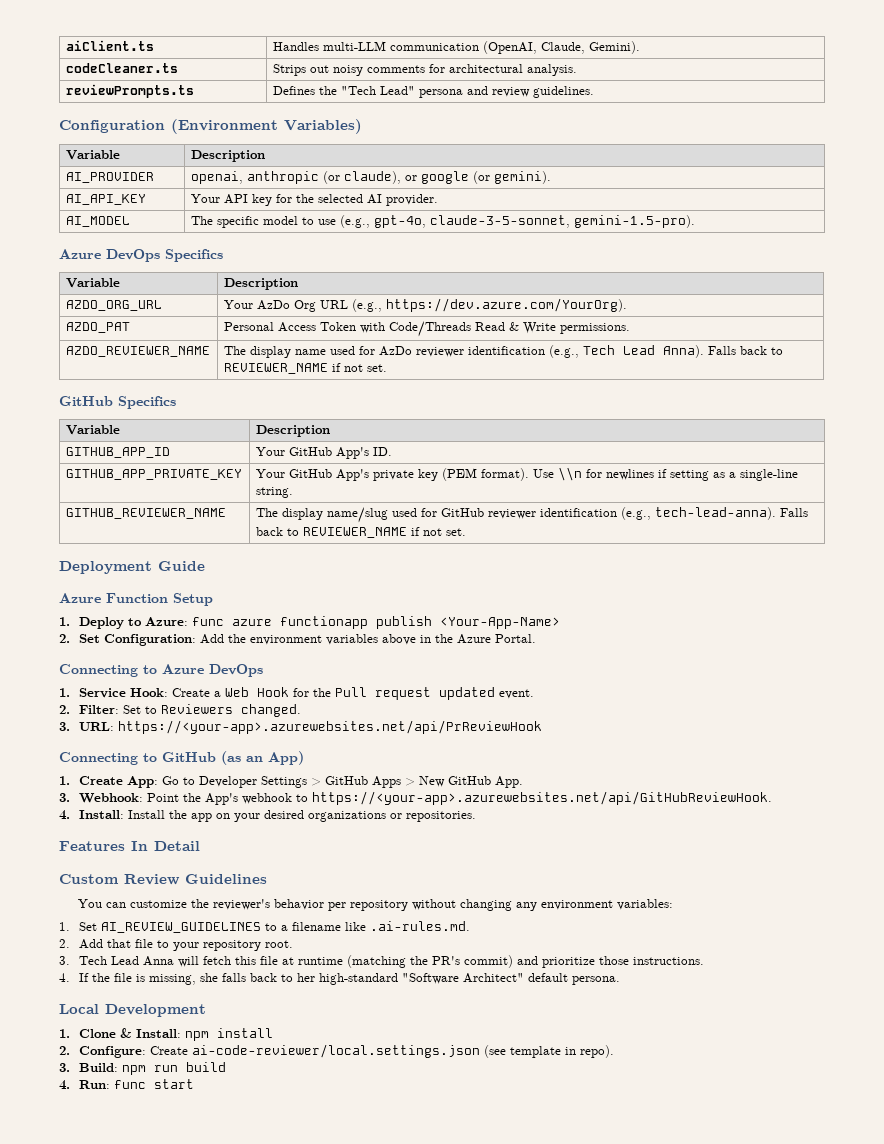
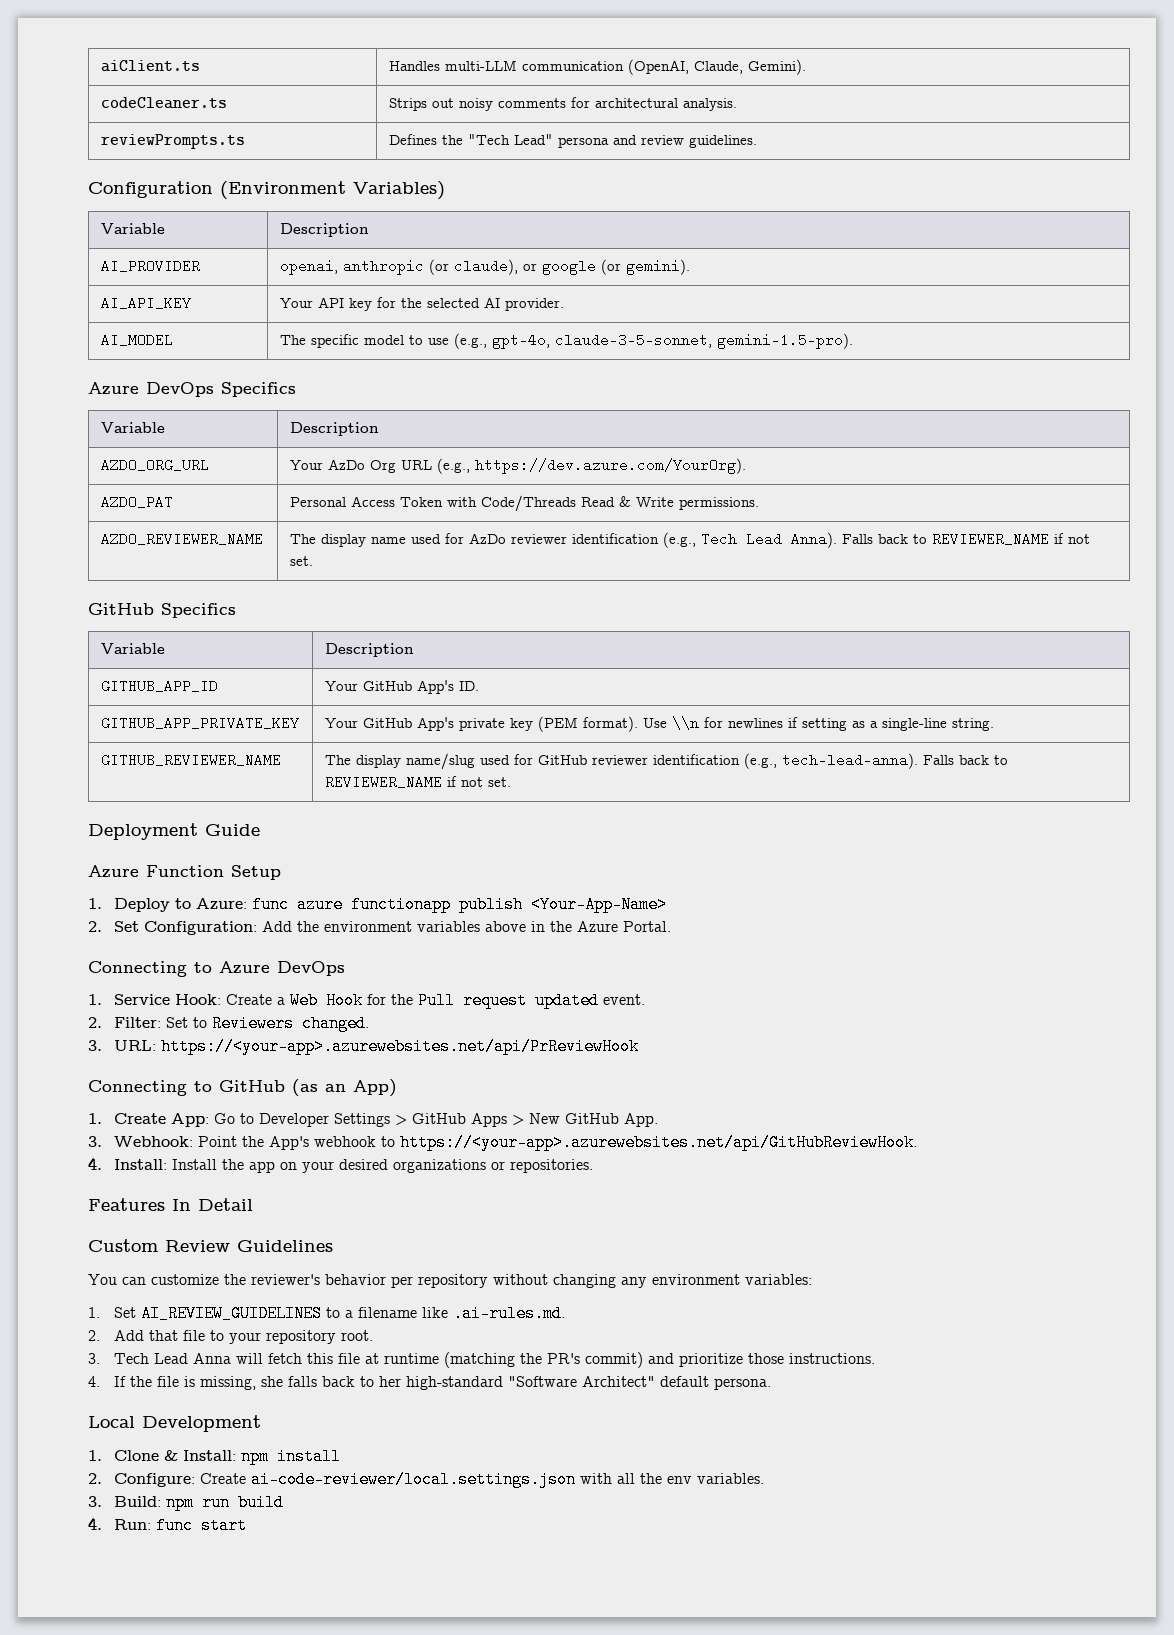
[484,1045,615,1058] (see template in repo). -> [579,1473,764,1484] with all the env variables.

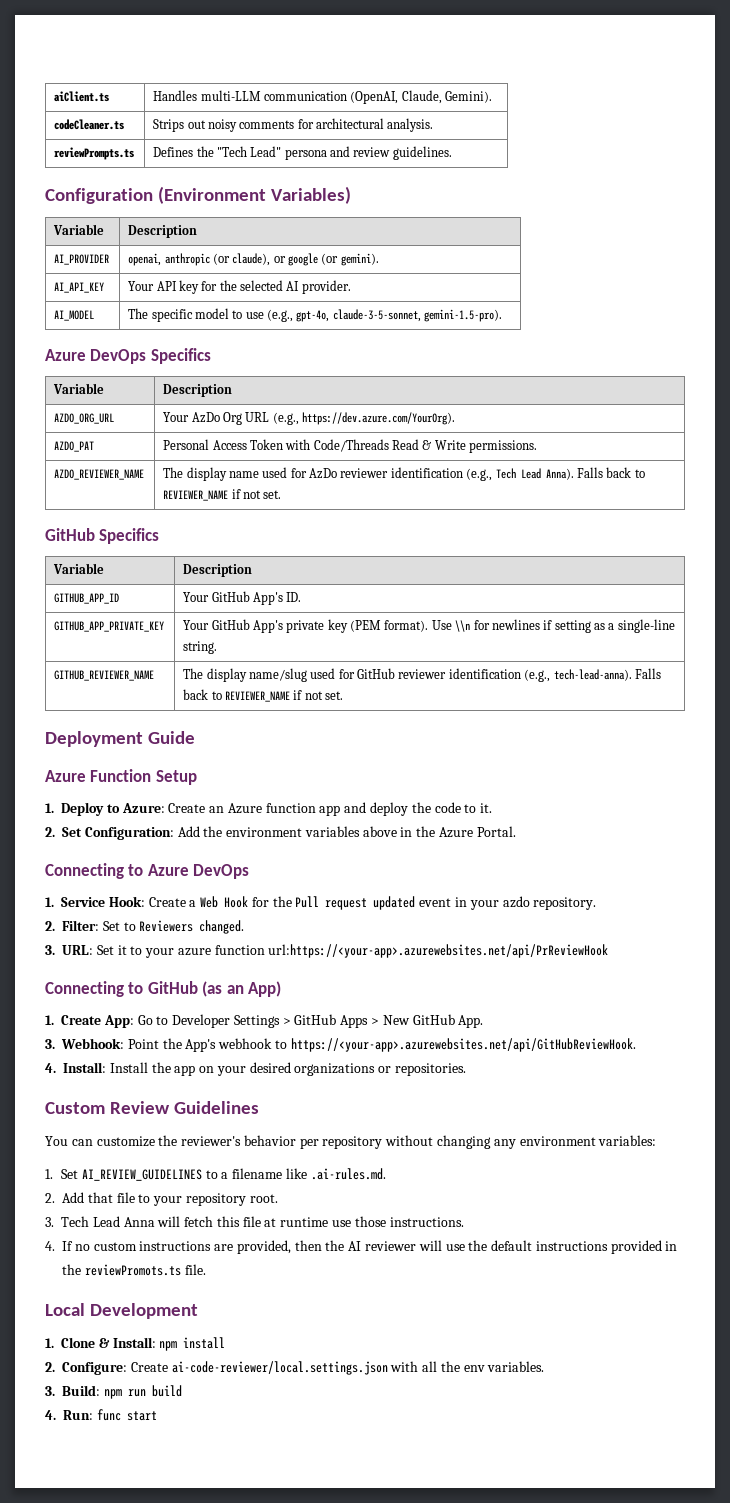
[251,896,667,913] func azure functionapp publish <Your-App-Name> -> [168,802,493,816] Create an Azure function app and deploy the code to it.
[602,994,645,1005] event. -> [419,896,597,910] event in your azdo repository.
[160,1038,639,1055] https://<your-app>.azurewebsites.net/api/PrReviewHook -> [96,944,609,958] Set it to your azure function url:https://<your-app>.azurewebsites.net/api/PrReviewHook
[88,1198,253,1211] // Features In Detail -> (467, 1069) none
[443,1352,875,1368] [88,1376,771,1390] (matching the PR's commit) and prioritize those instructions. // 4. If the file is missing, she falls back to her high-standard "Software Architect" default persona. -> [332,1216,464,1227] [45,1240,678,1254] [62,1264,206,1276] use those instructions. // 4. If no custom instructions are provided, then the AI reviewer will use the default instructions provided in the reviewPromots.ts file.

